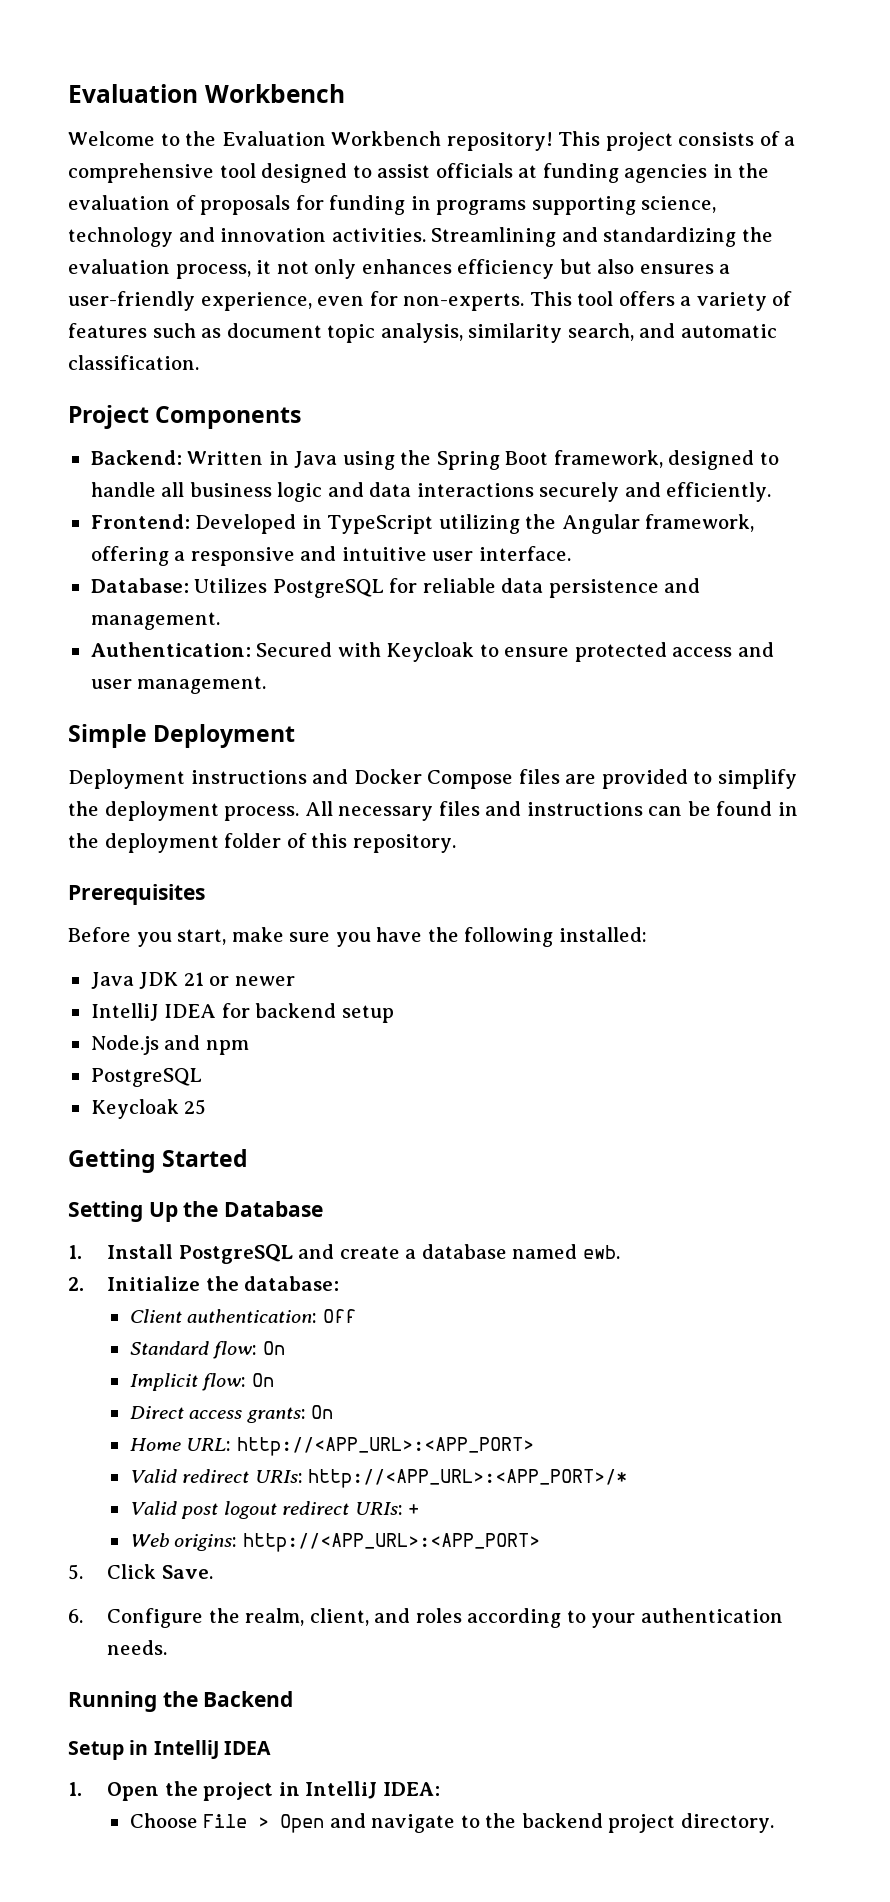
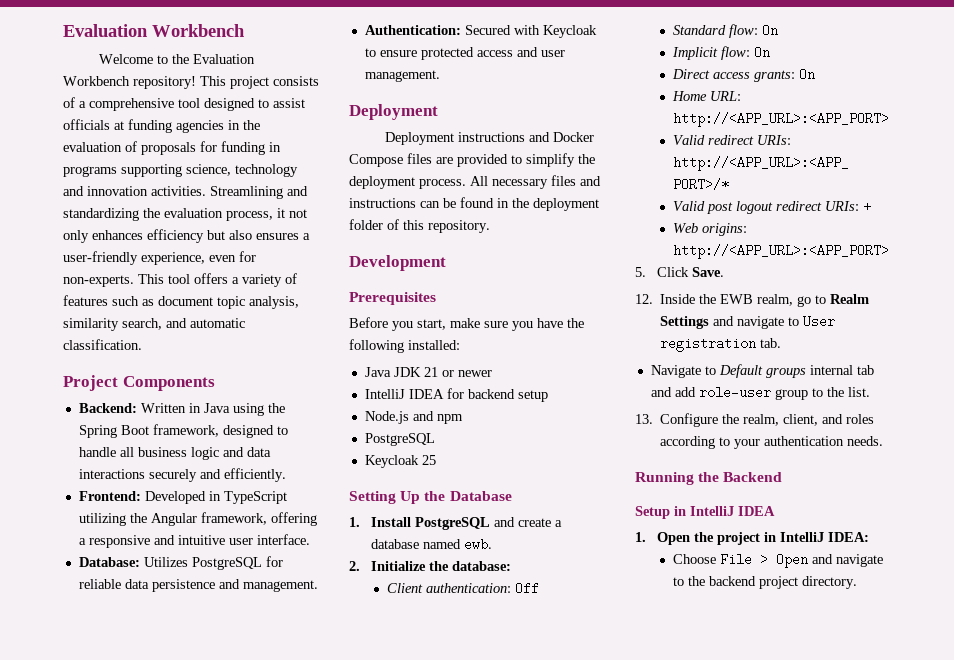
[68,724,147,748] Simple -> (440, 76) none
(456, 843) none -> [349,255,446,271] // Development
[68,1149,249,1173] // Getting Started -> (436, 460) none
[68,1609,83,1623] 6. -> [635,294,870,307] [660,315,836,329] [660,337,782,352] [650,364,874,378] [650,386,870,400] [635,414,653,424] 12. Inside the EWB realm, go to Realm Settings and navigate to User registration tab. // Navigate to Default groups internal tab and add role-user group to the list. // 13.

